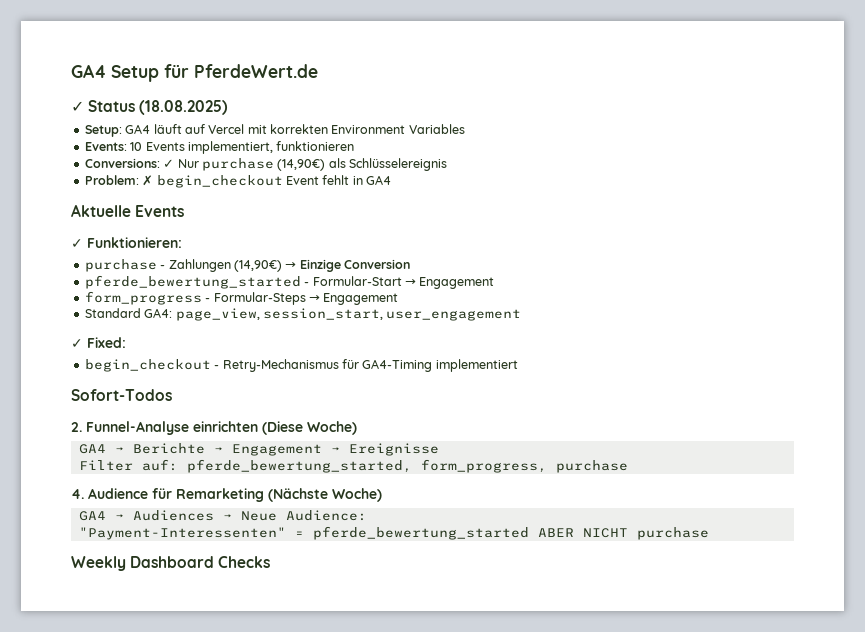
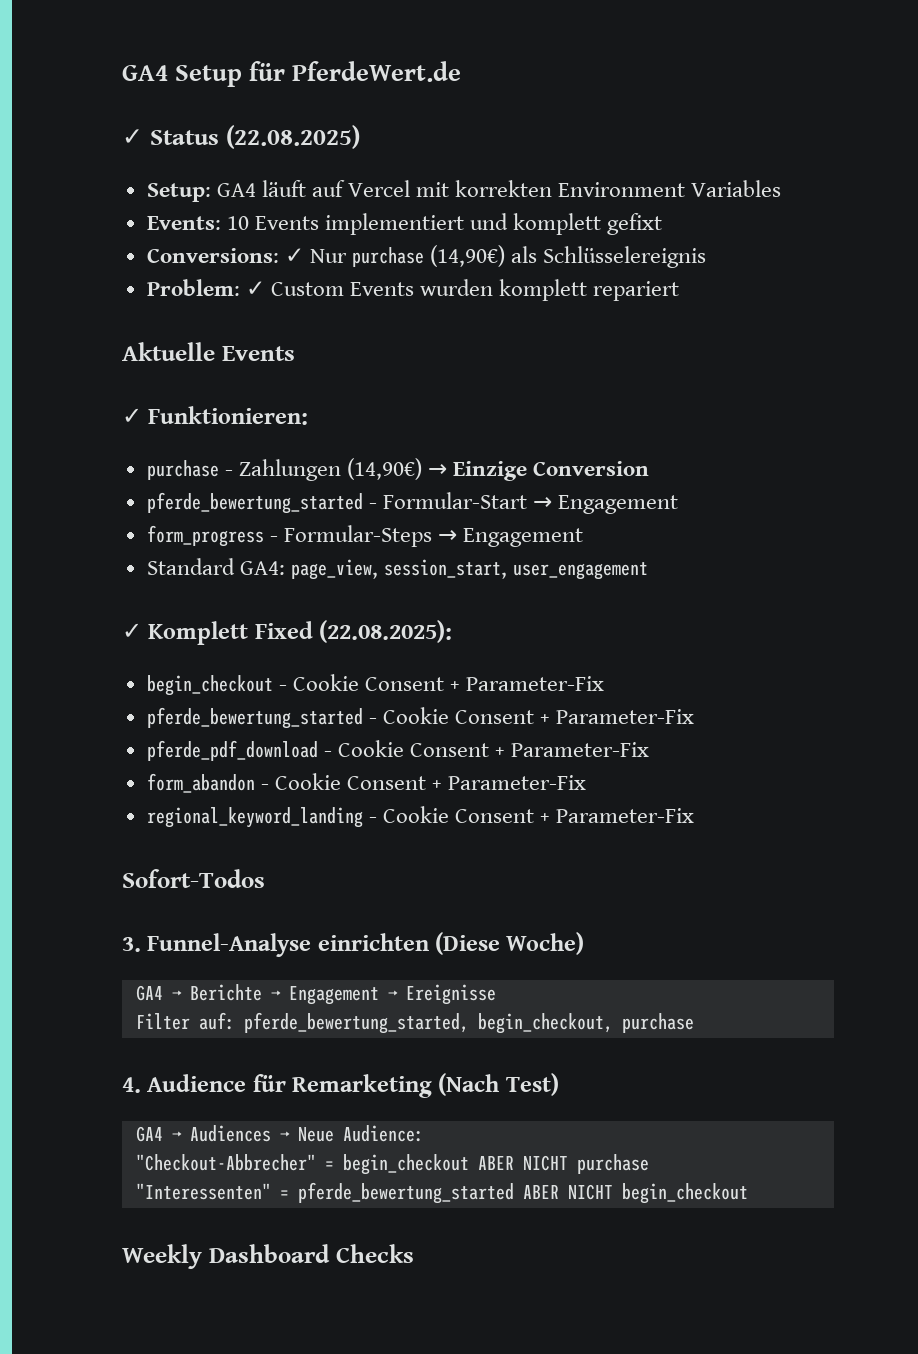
[139,100,229,115] (18.08.2025) -> [225,125,360,149] (22.08.2025)
[187,141,355,154] implementiert, funktionieren -> [324,213,663,235] implementiert und komplett gefixt
[142,175,391,188] ✗ begin_checkout Event fehlt in GA4 -> [245,279,680,301] ✓ Custom Events wurden komplett repariert
[87,337,126,348] Fixed: -> [148,620,453,645] Komplett Fixed (22.08.2025):
[222,359,518,372] Retry-Mechanismus für GA4-Timing implementiert -> [292,674,605,691] [146,707,695,729] [146,740,650,761] [146,773,587,793] [146,806,695,828] Cookie Consent + Parameter-Fix // pferde_bewertung_started - Cookie Consent + Parameter-Fix // pferde_pdf_download - Cookie Consent + Parameter-Fix // form_abandon - Cookie Consent + Parameter-Fix // regional_keyword_landing - Cookie Consent + Parameter-Fix
[71,422,82,432] 2. -> [122,937,141,952] 3.
[420,459,547,473] form_progress, -> [477,1013,613,1034] begin_checkout,
[268,488,382,502] (Nächste Woche) -> [438,1073,559,1096] (Nach Test)
[78,527,286,540] "Payment-Interessenten" -> [135,1154,649,1175] [135,1183,271,1200] "Checkout-Abbrecher" = begin_checkout ABER NICHT purchase // "Interessenten"
[636,527,709,540] purchase -> [621,1183,748,1204] begin_checkout

